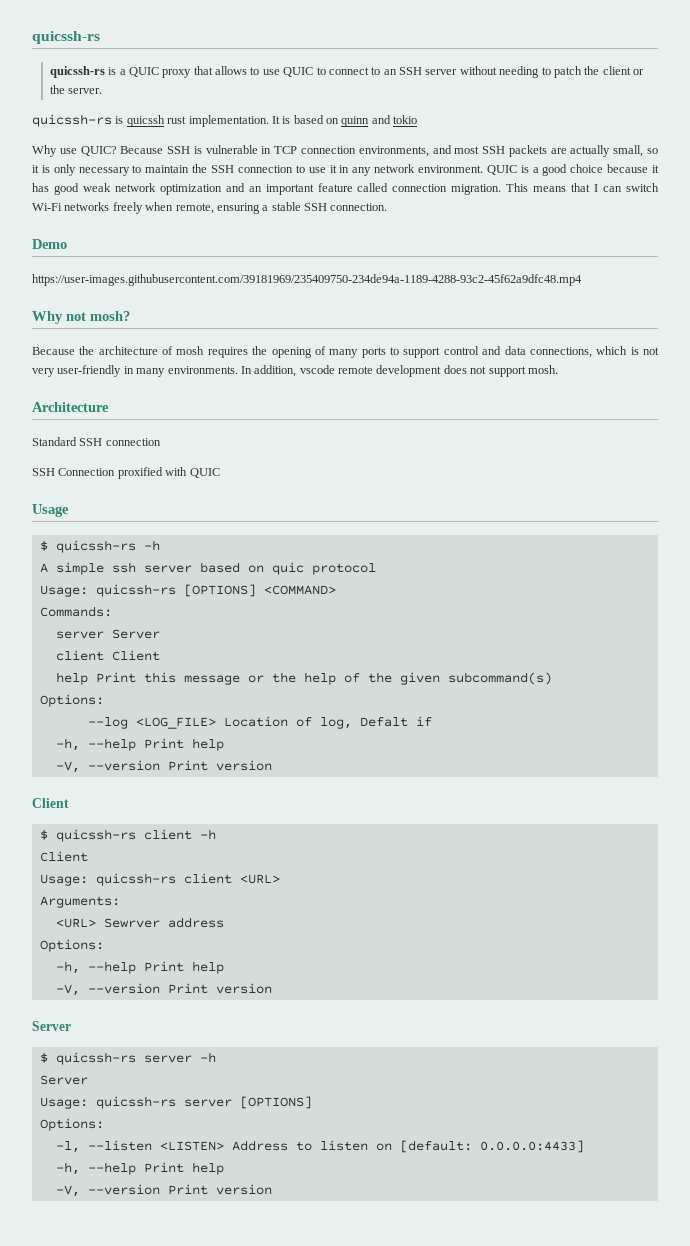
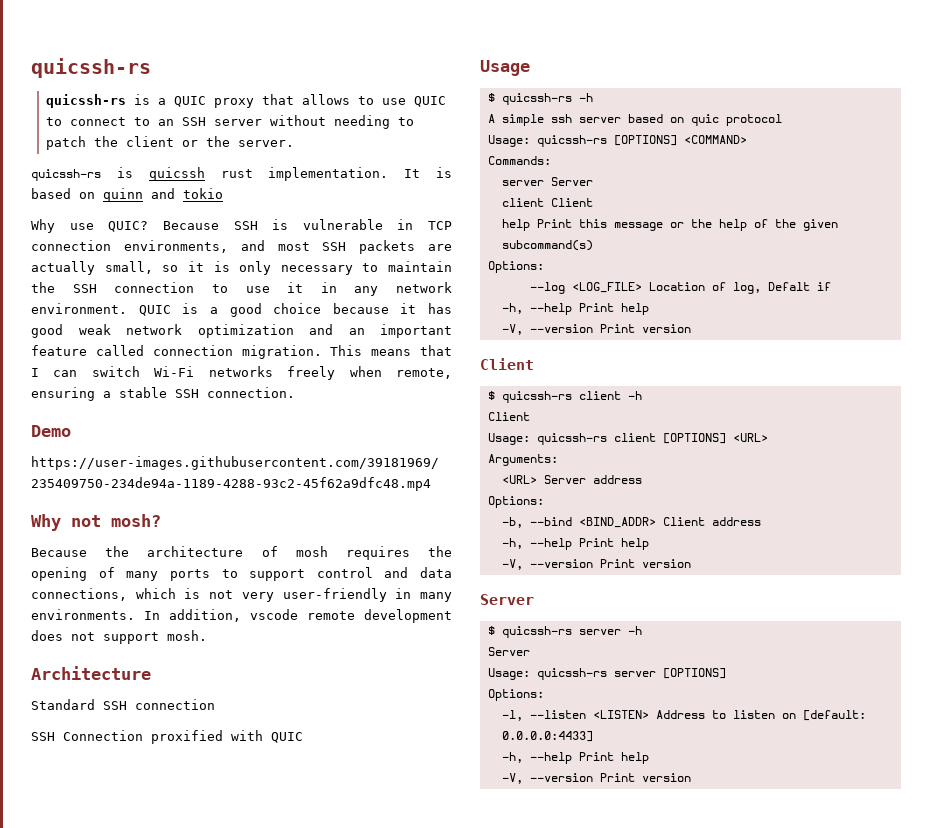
(232, 878) none -> [662,433,726,444] [OPTIONS]
[103,918,160,928] Sewrver -> [543,475,586,484] Server
(104, 945) none -> [501,517,761,528] // -b, --bind <BIND_ADDR> Client address

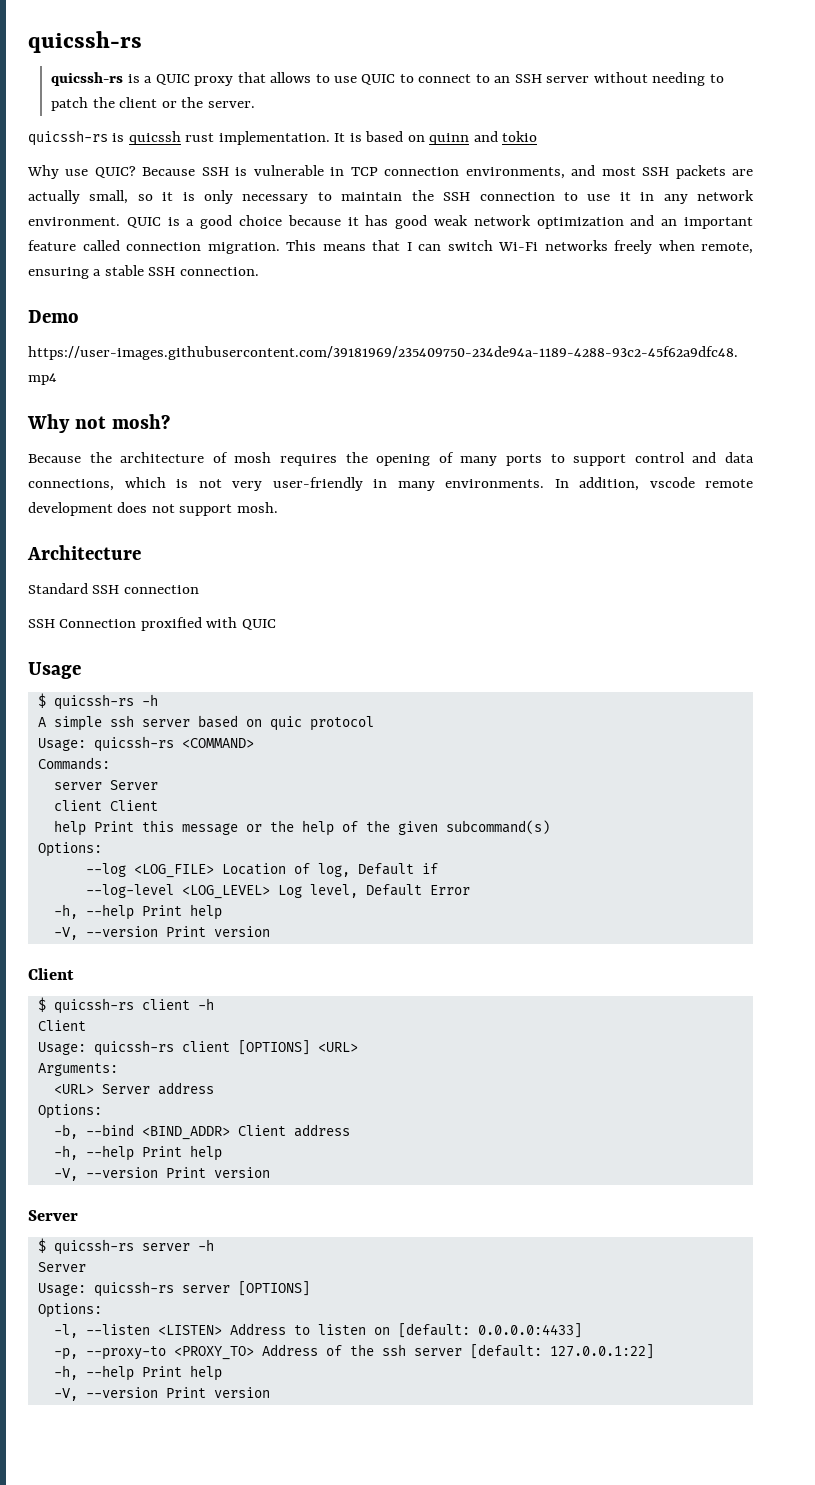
[613,135,677,146] [OPTIONS] -> (174, 744) none
[767,282,810,291] Defalt -> [357,863,414,875] Default
(831, 286) none -> [85,884,470,899] // --log-level <LOG_LEVEL> Log level, Default Error
(593, 736) none -> [53,1344,654,1360] // -p, --proxy-to <PROXY_TO> Address of the ssh server [default: 127.0.0.1:22]

